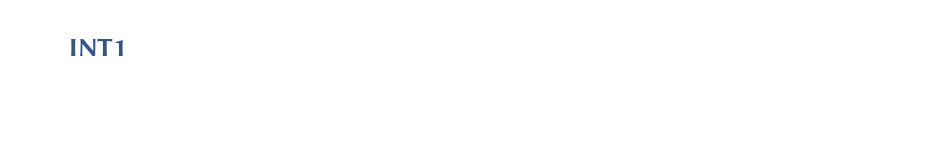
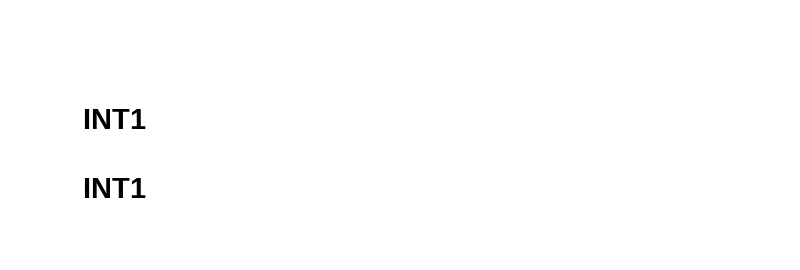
[69,38,126,56] INT1 -> [83,109,146,129] [83,178,146,198] INT1 // INT1

